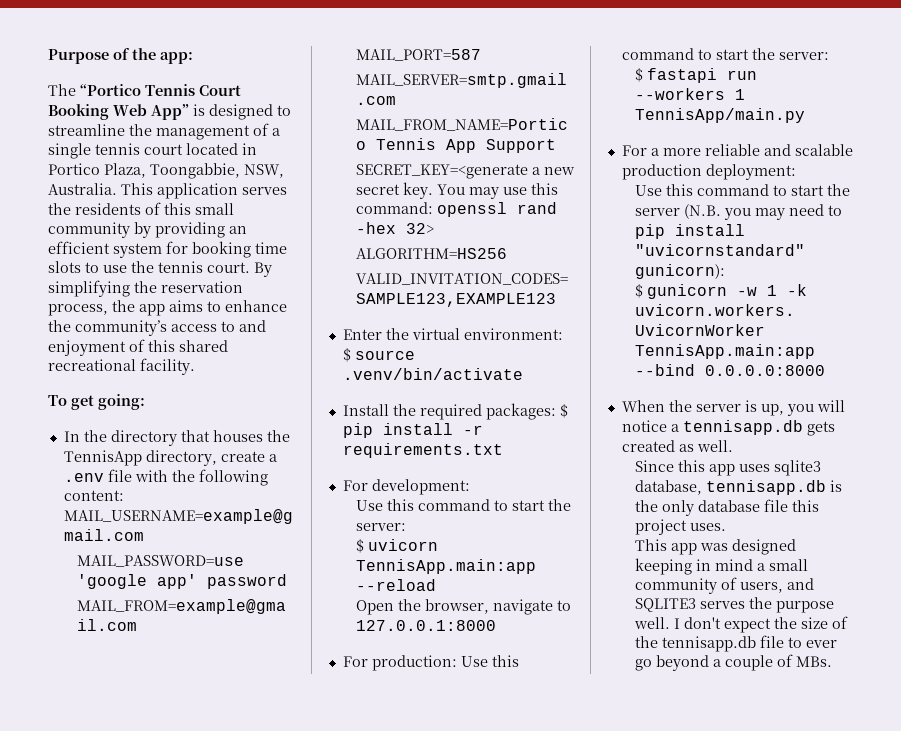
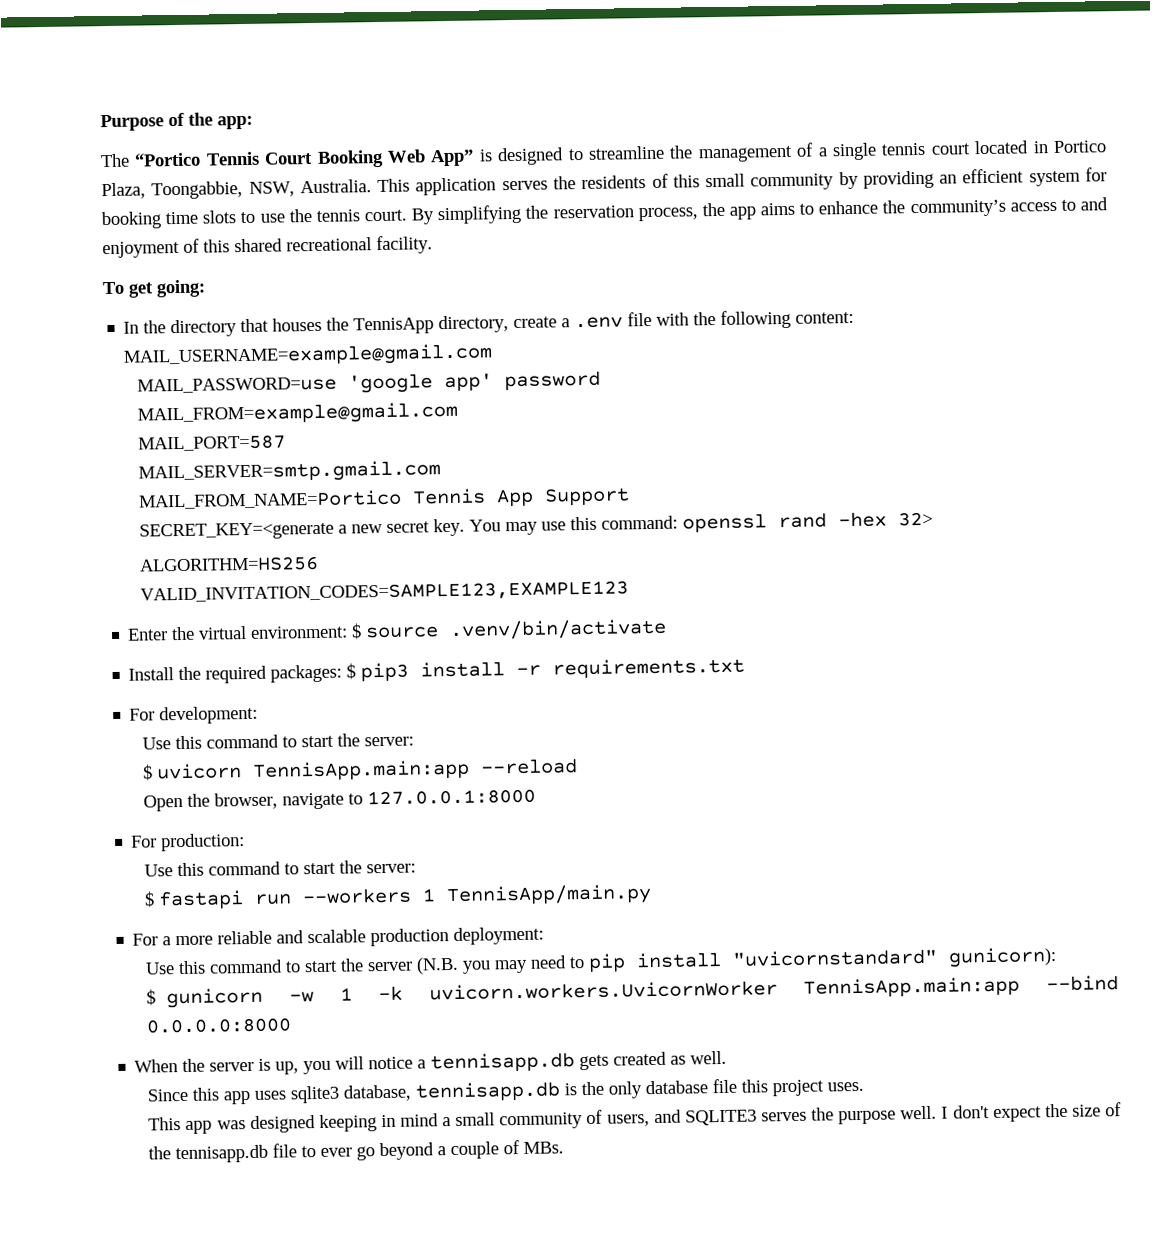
[342,423,373,438] pip -> [360,662,410,682] pip3
(457, 663) none -> (246, 842) //

